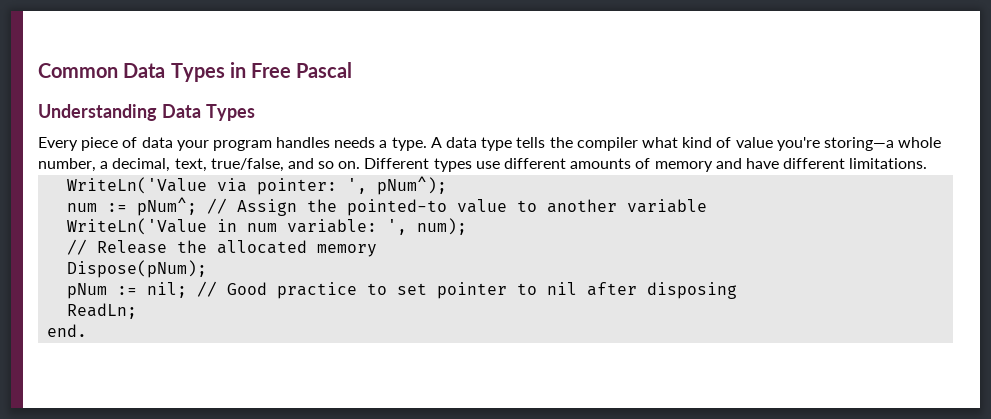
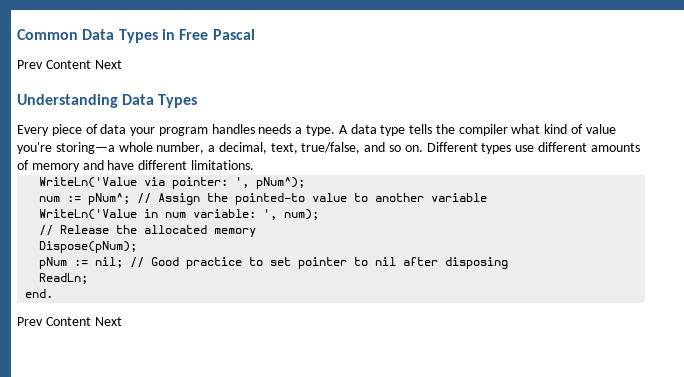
(353, 70) none -> [17,60,122,69] // Prev Content Next
(88, 330) none -> [17,317,122,326] // Prev Content Next

